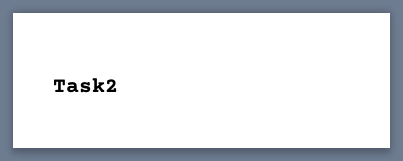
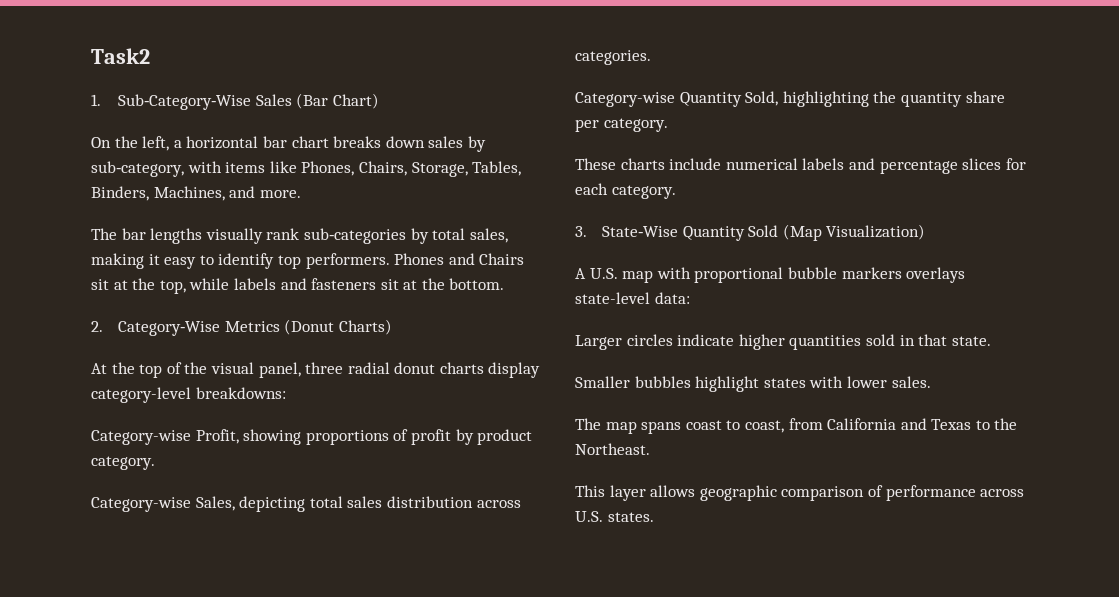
(118, 85) none -> [91,93,379,110] [91,136,486,152] [91,161,522,177] [91,186,301,201] [91,228,508,244] [91,253,525,269] [91,278,505,294] [91,319,392,336] [91,362,541,378] [91,387,286,403] [91,429,533,445] [91,456,155,470] [91,496,521,512] [575,50,651,65] [575,91,1005,107] [575,118,668,132] [575,158,1026,174] [575,183,676,199] [575,224,926,241] [575,267,966,283] [575,292,690,304] [575,334,991,350] [575,376,931,392] [575,418,1018,434] [575,443,650,455] [575,485,1025,501] [575,511,654,522] // 1. Sub‑Category‑Wise Sales (Bar Chart) // On the left, a horizontal bar chart breaks down sales by sub‑category, with items like Phones, Chairs, Storage, Tables, Binders, Machines, and more. // The bar lengths visually rank sub‑categories by total sales, making it easy to identify top performers. Phones and Chairs sit at the top, while labels and fasteners sit at the bottom. // 2. Category‑Wise Metrics (Donut Charts) // At the top of the visual panel, three radial donut charts display category-level breakdowns: // Category-wise Profit, showing proportions of profit by product category. // Category-wise Sales, depicting total sales distribution across categories. // Category-wise Quantity Sold, highlighting the quantity share per category. // These charts include numerical labels and percentage slices for each category. // 3. State‑Wise Quantity Sold (Map Visualization) // A U.S. map with proportional bubble markers overlays state-level data: // Larger circles indicate higher quantities sold in that state. // Smaller bubbles highlight states with lower sales. // The map spans coast to coast, from California and Texas to the Northeast. // This layer allows geographic comparison of performance across U.S. states.

